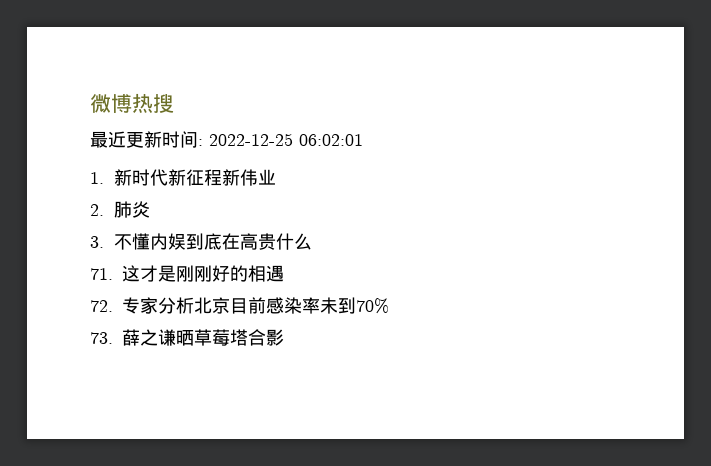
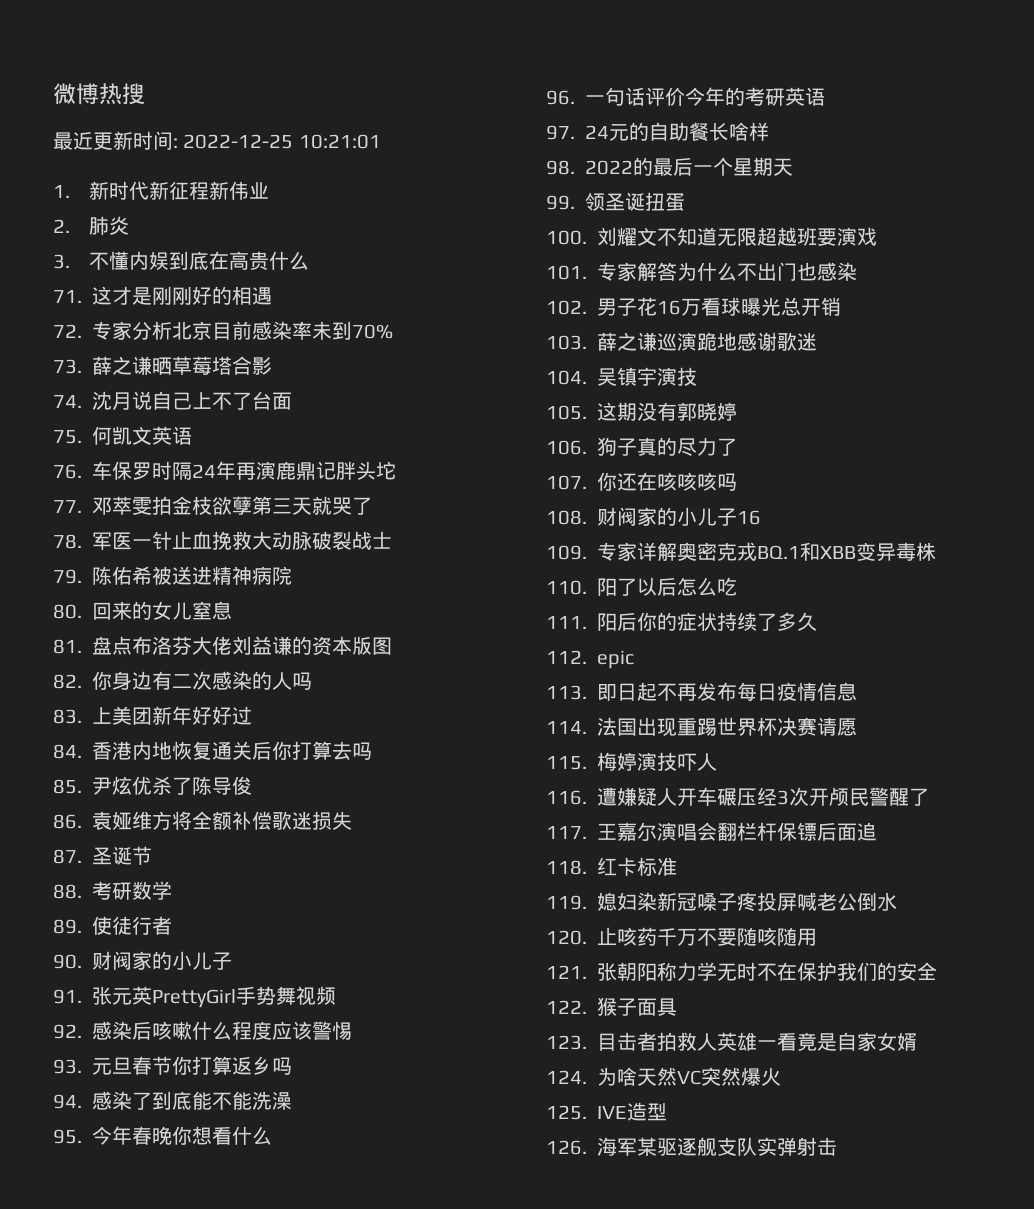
[299,134,363,146] 06:02:01 -> [298,134,381,149] 10:21:01
(284, 337) none -> [53,391,292,410] [53,426,192,445] [53,461,396,481] [53,496,372,515] [53,531,392,550] [53,566,292,585] [53,601,232,620] [53,636,392,656] [53,671,312,690] [53,706,252,725] [53,741,372,760] [53,776,252,795] [53,811,352,830] [53,846,152,865] [53,881,172,900] [53,916,172,935] [53,951,232,970] [53,986,336,1008] [53,1021,352,1040] [53,1056,292,1075] [53,1091,292,1110] [53,1126,272,1145] [546,87,825,106] [546,122,769,141] [546,157,793,176] [546,192,685,211] [546,227,877,246] [546,262,857,281] [546,297,841,316] [546,332,817,351] [546,367,697,386] [546,402,737,421] [546,437,737,456] [546,472,737,491] [546,507,761,526] [546,542,936,561] [546,577,737,596] [546,612,817,631] [546,650,634,669] [546,682,857,701] [546,717,857,737] [546,752,717,771] [546,787,929,807] [546,822,877,841] [546,857,677,876] [546,892,897,912] [546,927,817,946] [546,962,937,981] [546,997,677,1016] [546,1032,917,1051] [546,1067,781,1086] [546,1102,667,1121] [546,1137,837,1156] // 74.沈月说自己上不了台面 // 75.何凯文英语 // 76.车保罗时隔24年再演鹿鼎记胖头坨 // 77.邓萃雯拍金枝欲孽第三天就哭了 // 78.军医一针止血挽救大动脉破裂战士 // 79.陈佑希被送进精神病院 // 80.回来的女儿窒息 // 81.盘点布洛芬大佬刘益谦的资本版图 // 82.你身边有二次感染的人吗 // 83.上美团新年好好过 // 84.香港内地恢复通关后你打算去吗 // 85.尹炫优杀了陈导俊 // 86.袁娅维方将全额补偿歌迷损失 // 87.圣诞节 // 88.考研数学 // 89.使徒行者 // 90.财阀家的小儿子 // 91.张元英PrettyGirl手势舞视频 // 92.感染后咳嗽什么程度应该警惕 // 93.元旦春节你打算返乡吗 // 94.感染了到底能不能洗澡 // 95.今年春晚你想看什么 // 96.一句话评价今年的考研英语 // 97. 24元的自助餐长啥样 // 98. 2022的最后一个星期天 // 99.领圣诞扭蛋 // 100.刘耀文不知道无限超越班要演戏 // 101.专家解答为什么不出门也感染 // 102.男子花16万看球曝光总开销 // 103.薛之谦巡演跪地感谢歌迷 // 104.吴镇宇演技 // 105.这期没有郭晓婷 // 106.狗子真的尽力了 // 107.你还在咳咳咳吗 // 108.财阀家的小儿子16 // 109.专家详解奥密克戎BQ.1和XBB变异毒株 // 110.阳了以后怎么吃 // 111.阳后你的症状持续了多久 // 112. epic // 113.即日起不再发布每日疫情信息 // 114.法国出现重踢世界杯决赛请愿 // 115.梅婷演技吓人 // 116.遭嫌疑人开车碾压经3次开颅民警醒了 // 117.王嘉尔演唱会翻栏杆保镖后面追 // 118.红卡标准 // 119.媳妇染新冠嗓子疼投屏喊老公倒水 // 120.止咳药千万不要随咳随用 // 121.张朝阳称力学无时不在保护我们的安全 // 122.猴子面具 // 123.目击者拍救人英雄一看竟是自家女婿 // 124.为啥天然VC突然爆火 // 125. IVE造型 // 126.海军某驱逐舰支队实弹射击

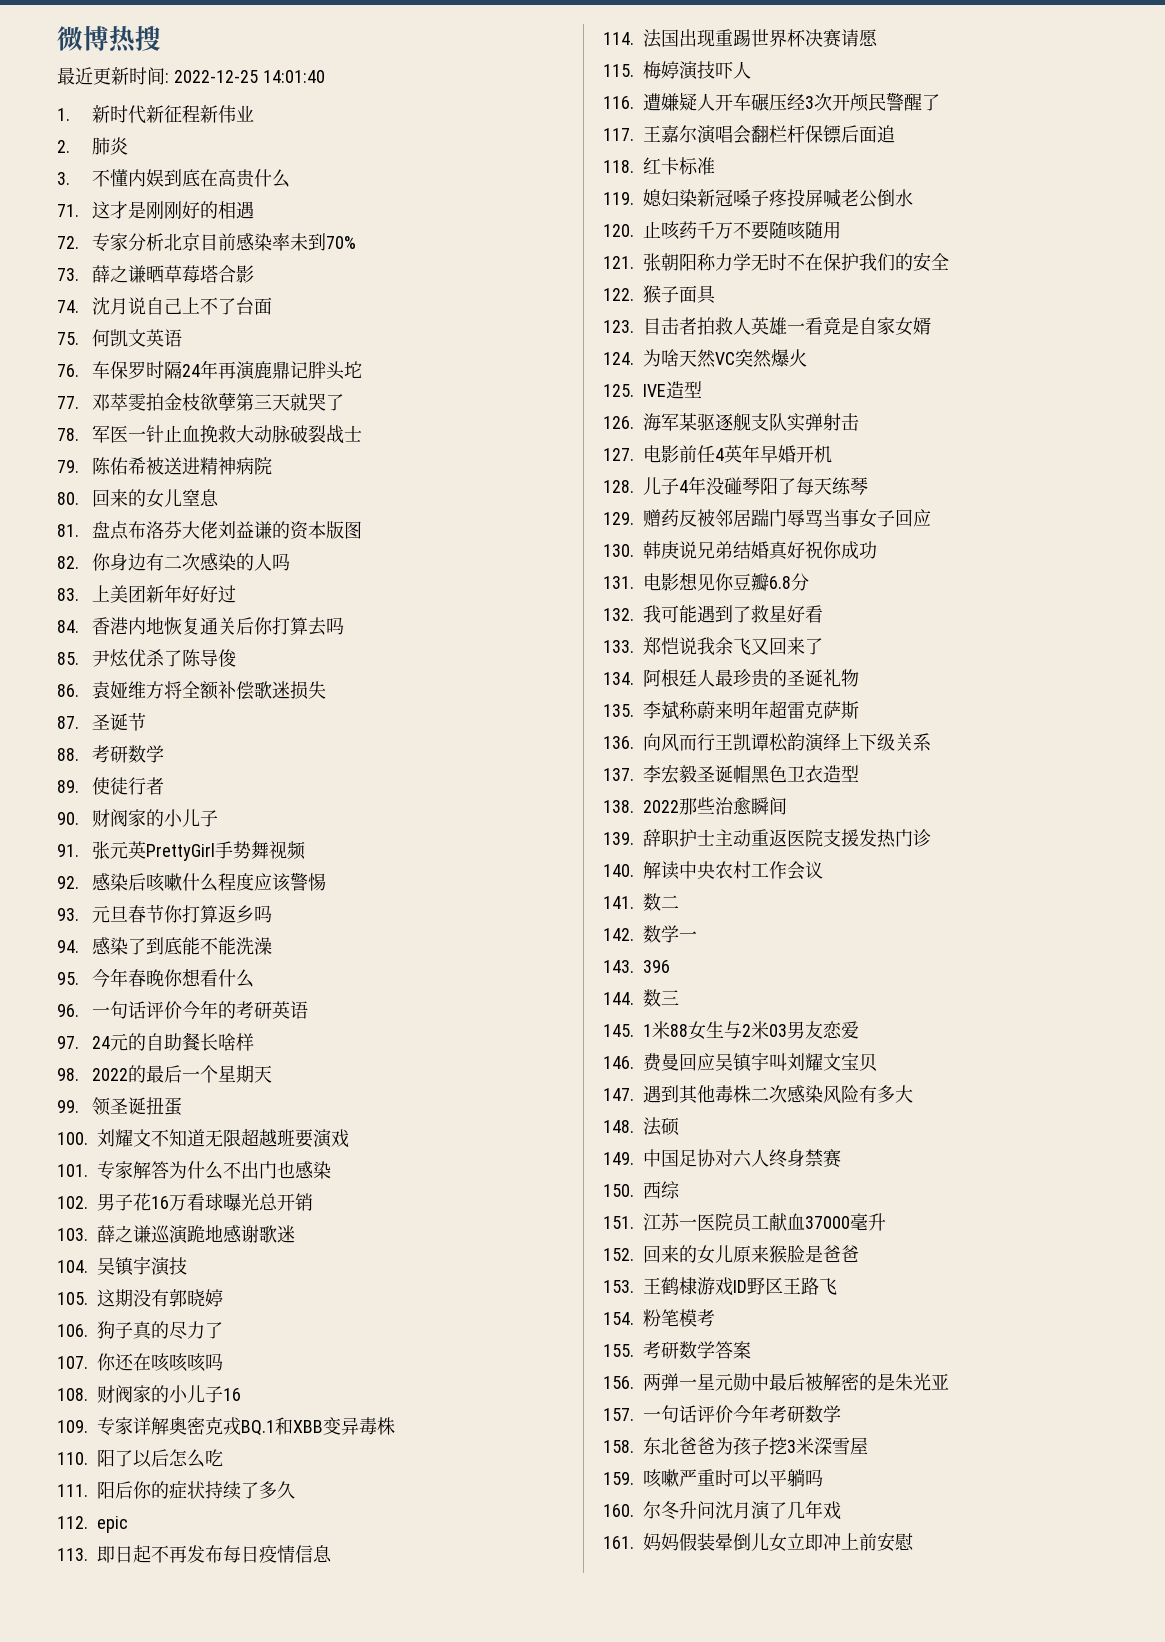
[298,134,381,149] 10:21:01 -> [262,70,325,83] 14:01:40
(837, 1146) none -> [603,444,832,463] [603,476,868,495] [603,508,931,528] [603,541,877,560] [603,572,809,591] [603,605,823,623] [603,637,823,655] [603,669,859,688] [603,700,859,720] [603,732,931,752] [603,765,859,784] [603,797,787,815] [603,829,931,848] [603,861,823,880] [603,893,679,911] [603,925,697,943] [603,960,670,973] [603,989,679,1007] [603,1021,859,1040] [603,1052,877,1072] [603,1085,913,1104] [603,1117,680,1136] [603,1149,841,1168] [603,1181,680,1199] [603,1213,886,1232] [603,1245,859,1264] [603,1277,837,1296] [603,1309,715,1327] [603,1341,751,1359] [603,1373,949,1391] [603,1404,841,1424] [603,1437,868,1456] [603,1469,823,1488] [603,1500,841,1520] [603,1532,914,1552] // 127.电影前任4英年早婚开机 // 128.儿子4年没碰琴阳了每天练琴 // 129.赠药反被邻居踹门辱骂当事女子回应 // 130.韩庚说兄弟结婚真好祝你成功 // 131.电影想见你豆瓣6.8分 // 132.我可能遇到了救星好看 // 133.郑恺说我余飞又回来了 // 134.阿根廷人最珍贵的圣诞礼物 // 135.李斌称蔚来明年超雷克萨斯 // 136.向风而行王凯谭松韵演绎上下级关系 // 137.李宏毅圣诞帽黑色卫衣造型 // 138. 2022那些治愈瞬间 // 139.辞职护士主动重返医院支援发热门诊 // 140.解读中央农村工作会议 // 141.数二 // 142.数学一 // 143. 396 // 144.数三 // 145. 1米88女生与2米03男友恋爱 // 146.费曼回应吴镇宇叫刘耀文宝贝 // 147.遇到其他毒株二次感染风险有多大 // 148.法硕 // 149.中国足协对六人终身禁赛 // 150.西综 // 151.江苏一医院员工献血37000毫升 // 152.回来的女儿原来猴脸是爸爸 // 153.王鹤棣游戏ID野区王路飞 // 154.粉笔模考 // 155.考研数学答案 // 156.两弹一星元勋中最后被解密的是朱光亚 // 157.一句话评价今年考研数学 // 158.东北爸爸为孩子挖3米深雪屋 // 159.咳嗽严重时可以平躺吗 // 160.尔冬升问沈月演了几年戏 // 161.妈妈假装晕倒儿女立即冲上前安慰

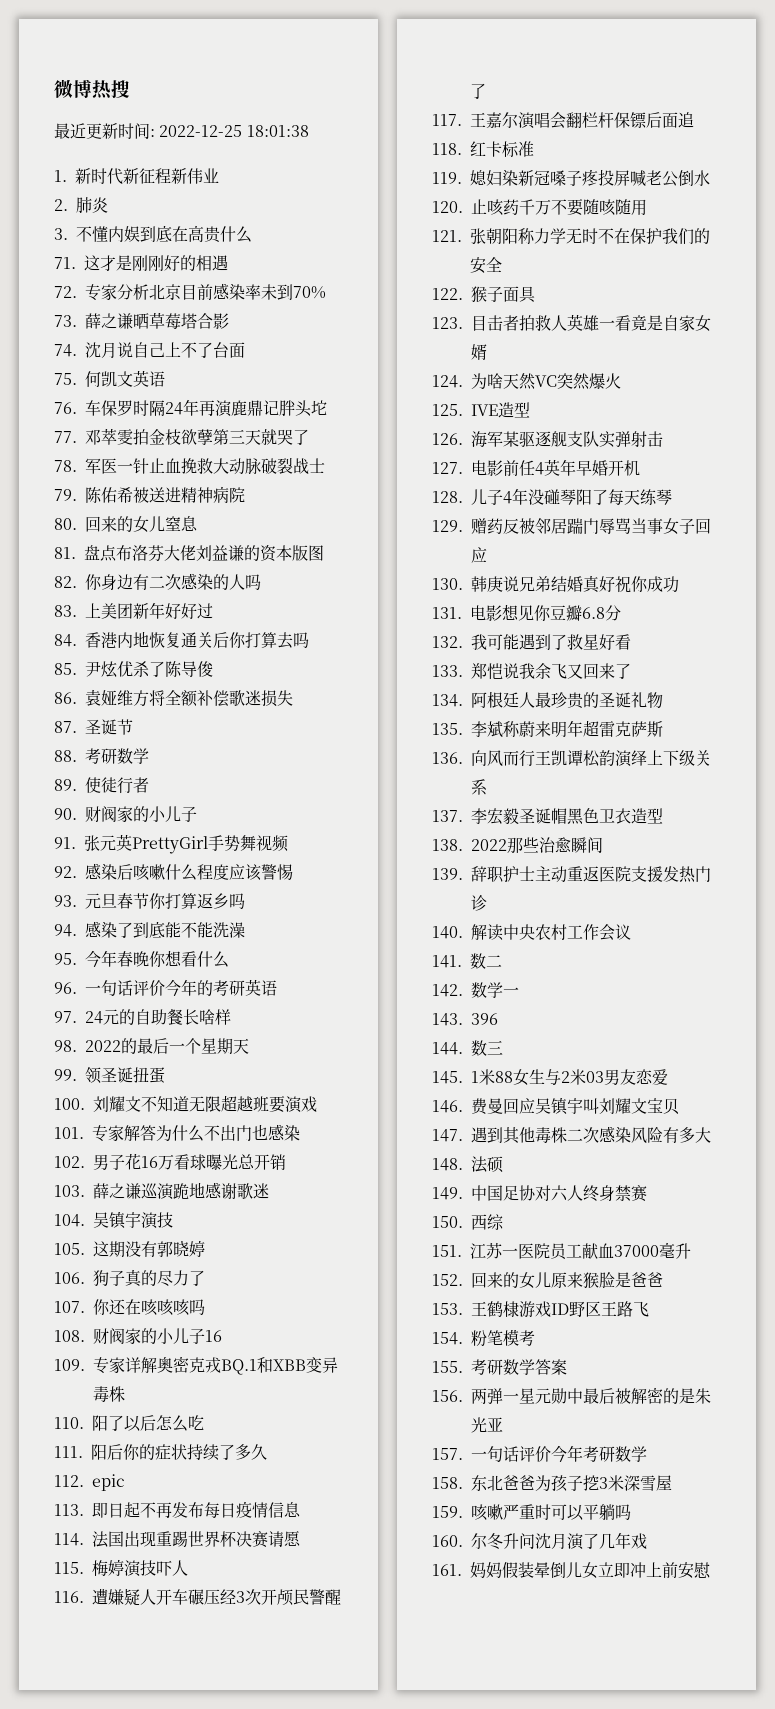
[262,70,325,83] 14:01:40 -> [246,125,309,137] 18:01:38

